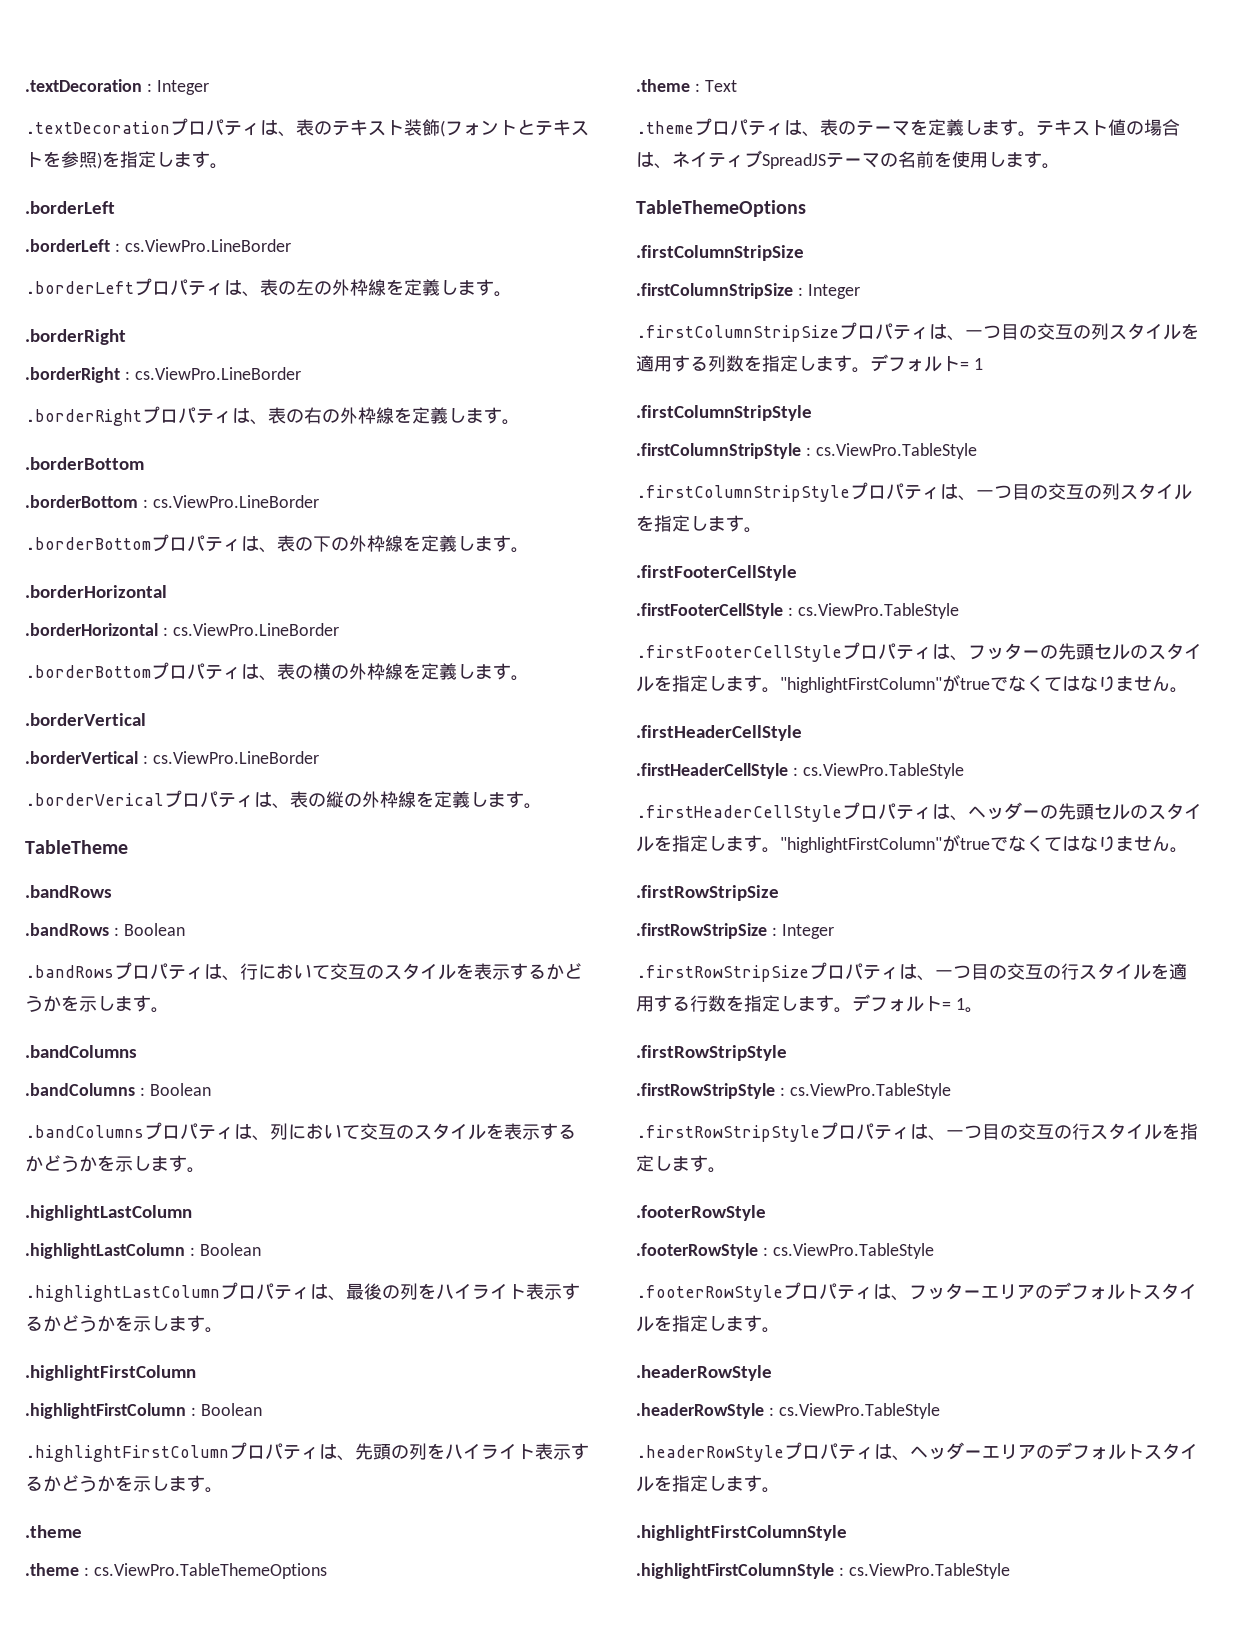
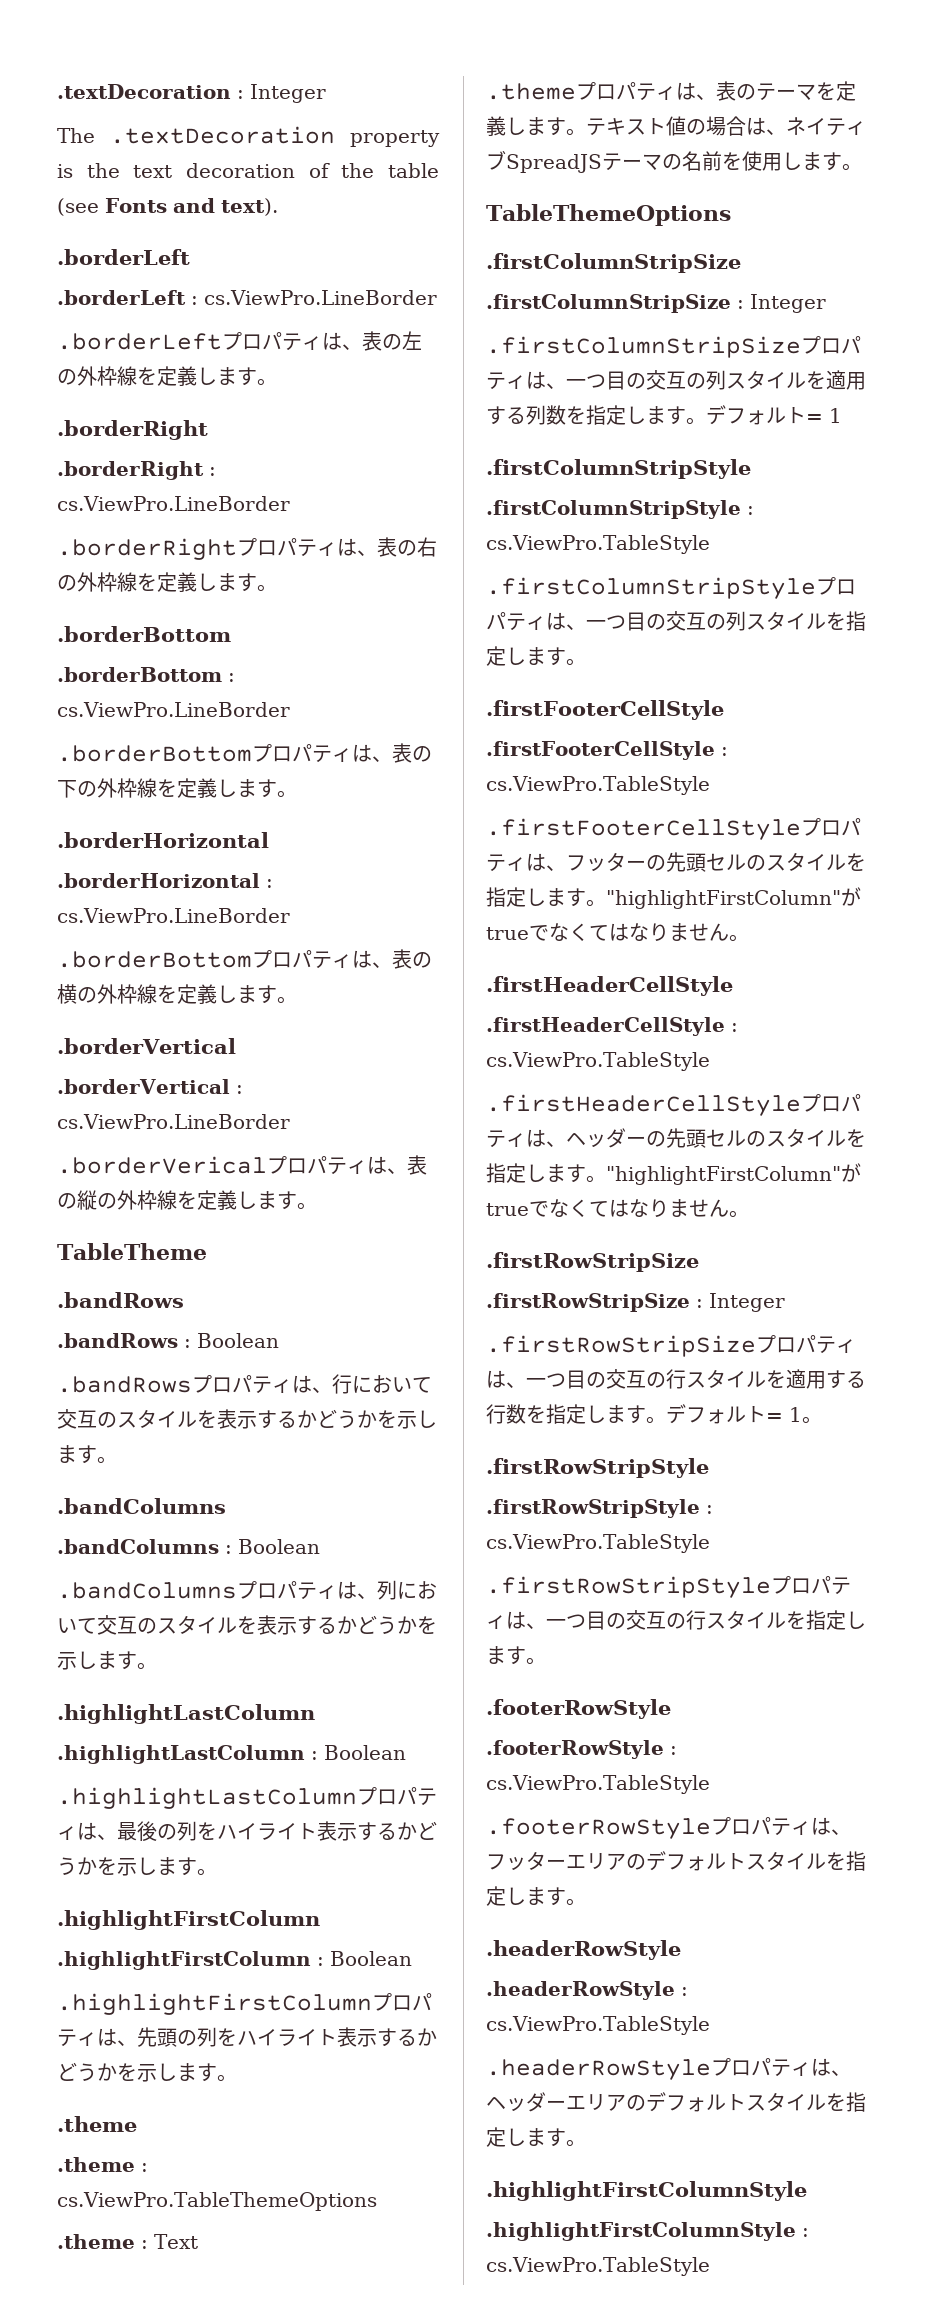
[25,118,589,137] [25,151,228,169] .textDecorationプロパティは、表のテキスト装飾(フォントとテキストを参照)を指定します。 -> [57,126,440,147] [57,163,439,178] [57,198,278,216] The .textDecoration property is the text decoration of the table (see Fonts and text).

